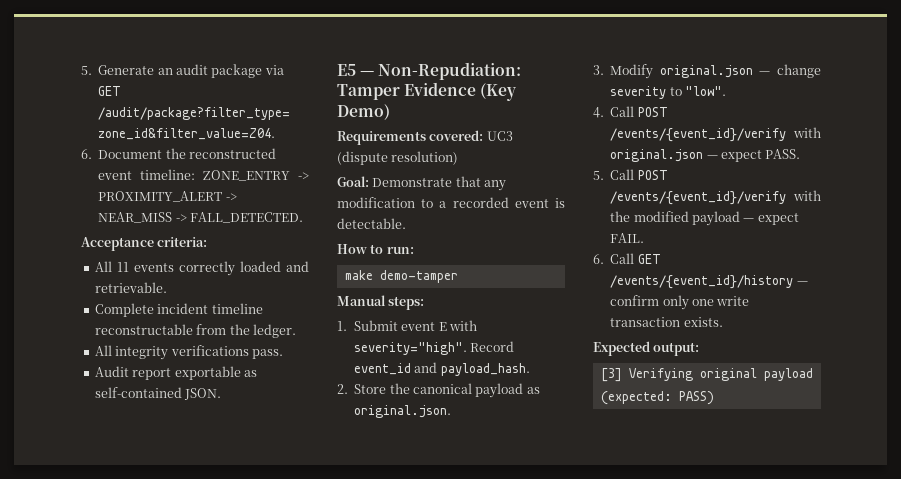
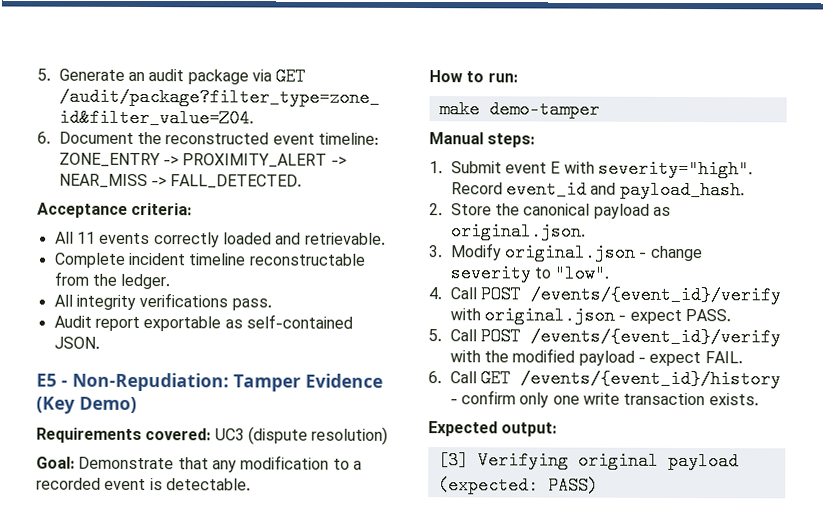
[360,71,375,76] — -> [61,379,68,387] -
[759,71,771,75] — -> [639,251,648,258] -
[706,155,718,159] — -> [618,314,627,321] -
[743,218,755,222] — -> [638,356,647,363] -
[796,281,808,285] — -> [449,398,458,405] -

